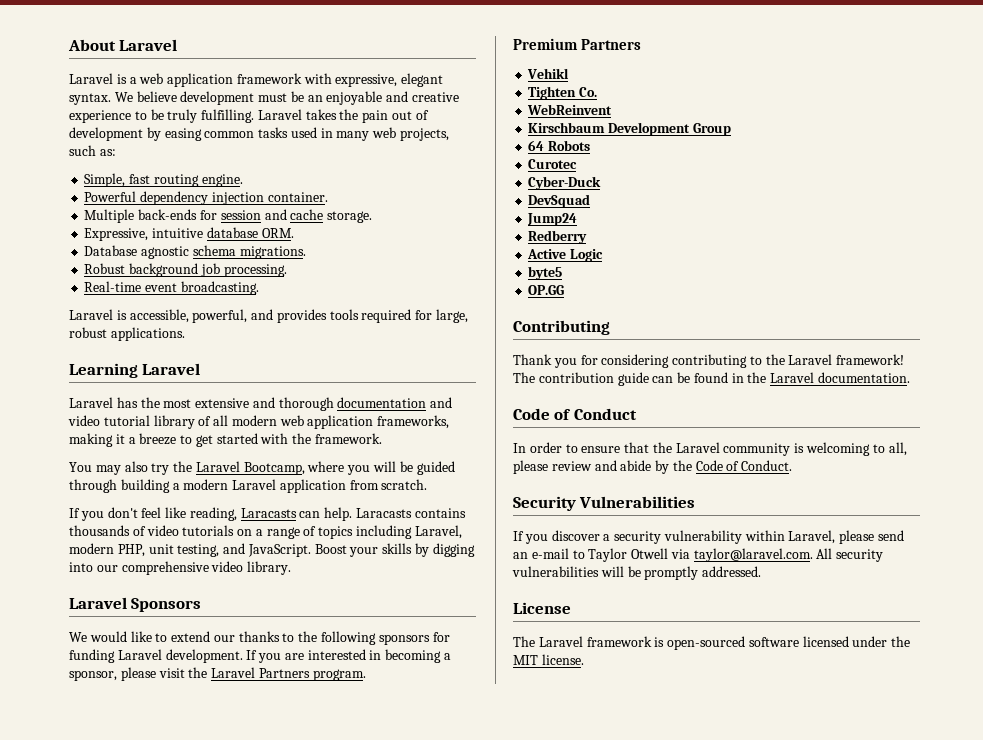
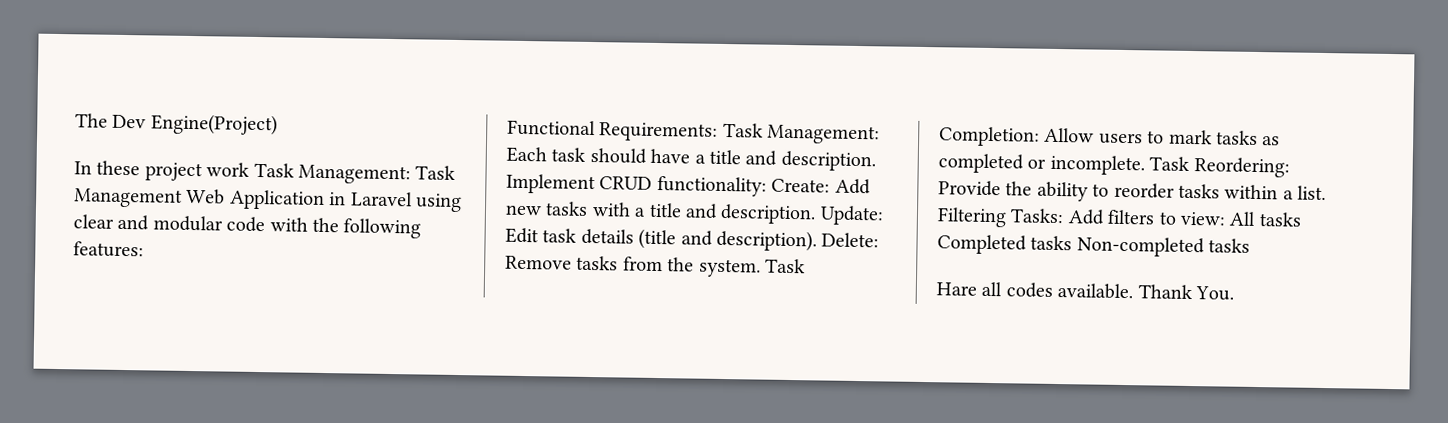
[68,39,178,51] [69,73,444,87] [69,91,460,105] [69,109,429,123] [69,127,450,141] [69,145,116,156] [84,173,243,187] [84,191,328,205] [84,209,373,223] [84,227,294,241] [84,245,306,259] [84,263,287,277] [84,281,259,295] [69,309,469,323] [69,327,185,341] [69,363,201,378] [69,397,453,411] [68,415,450,429] [69,433,383,447] [69,461,455,475] [69,479,428,493] [69,507,466,521] [69,525,462,539] [69,543,475,557] [69,561,292,575] [69,597,202,612] [69,631,450,645] [69,649,452,663] [69,667,366,681] [513,38,642,50] [527,68,570,79] [528,86,598,100] [527,104,613,115] [528,122,731,136] [528,140,591,151] [528,159,578,169] [528,176,602,190] [528,194,591,208] [527,213,578,226] [528,230,588,244] [527,249,604,262] [528,266,563,280] [528,285,565,295] [513,320,610,335] [513,354,905,368] [513,372,911,386] [513,408,637,420] [513,442,907,456] [513,460,793,474] [513,496,696,511] [513,530,905,544] [513,548,884,562] [512,566,762,580] [513,602,571,614] [513,636,911,650] [513,654,584,665] About Laravel // Laravel is a web application framework with expressive, elegant syntax. We believe development must be an enjoyable and creative experience to be truly fulfilling. Laravel takes the pain out of development by easing common tasks used in many web projects, such as: // Simple, fast routing engine. // Powerful dependency injection container. // Multiple back-ends for session and cache storage. // Expressive, intuitive database ORM. // Database agnostic schema migrations. // Robust background job processing. // Real-time event broadcasting. // Laravel is accessible, powerful, and provides tools required for large, robust applications. // Learning Laravel // Laravel has the most extensive and thorough documentation and video tutorial library of all modern web application frameworks, making it a breeze to get started with the framework. // You may also try the Laravel Bootcamp, where you will be guided through building a modern Laravel application from scratch. // If you don't feel like reading, Laracasts can help. Laracasts contains thousands of video tutorials on a range of topics including Laravel, modern PHP, unit testing, and JavaScript. Boost your skills by digging into our comprehensive video library. // Laravel Sponsors // We would like to extend our thanks to the following sponsors for funding Laravel development. If you are interested in becoming a sponsor, please visit the Laravel Partners program. // Premium Partners // Vehikl // Tighten Co. // WebReinvent // Kirschbaum Development Group // 64 Robots // Curotec // Cyber-Duck // DevSquad // Jump24 // Redberry // Active Logic // byte5 // OP.GG // Contributing // Thank you for considering contributing to the Laravel framework! The contribution guide can be found in the Laravel documentation. // Code of Conduct // In order to ensure that the Laravel community is welcoming to all, please review and abide by the Code of Conduct. // Security Vulnerabilities // If you discover a security vulnerability within Laravel, please send an e-mail to Taylor Otwell via taylor@laravel.com. All security vulnerabilities will be promptly addressed. // License // The Laravel framework is open-sourced software licensed under the MIT license. -> [75,113,278,136] [74,160,457,185] [74,188,462,213] [73,214,422,239] [73,241,144,258] [507,119,881,145] [506,146,876,172] [506,173,871,197] [505,201,884,226] [505,227,880,252] [505,255,806,278] [939,126,1281,147] [938,153,1290,178] [938,180,1327,202] [937,207,1302,228] [937,234,1251,258] [936,281,1234,301] The Dev Engine(Project) // In these project work Task Management: Task Management Web Application in Laravel using clear and modular code with the following features: // Functional Requirements: Task Management: Each task should have a title and description. Implement CRUD functionality: Create: Add new tasks with a title and description. Update: Edit task details (title and description). Delete: Remove tasks from the system. Task Completion: Allow users to mark tasks as completed or incomplete. Task Reordering: Provide the ability to reorder tasks within a list. Filtering Tasks: Add filters to view: All tasks Completed tasks Non-completed tasks // Hare all codes available. Thank You.

